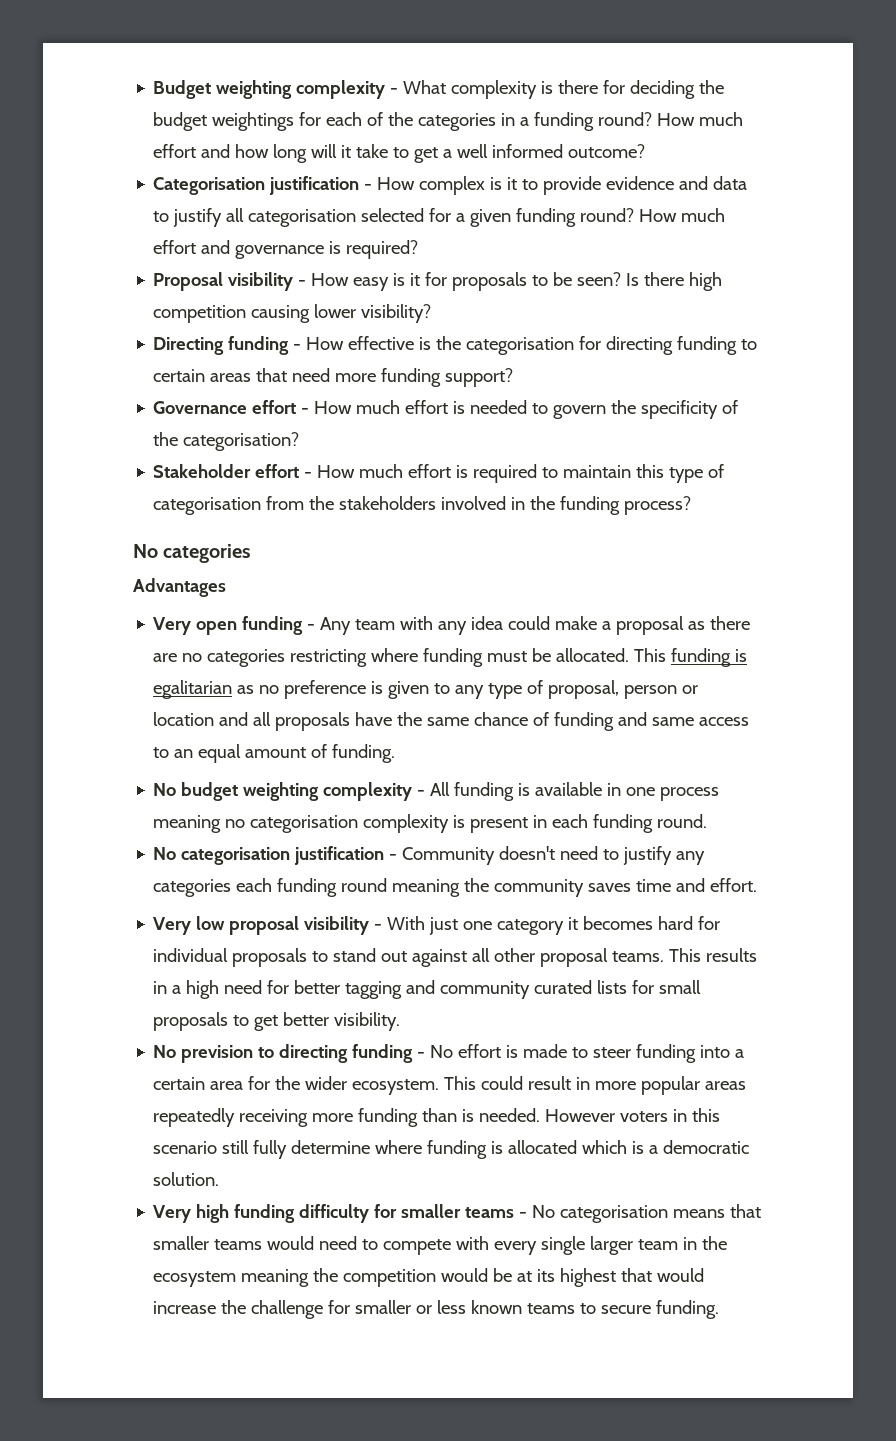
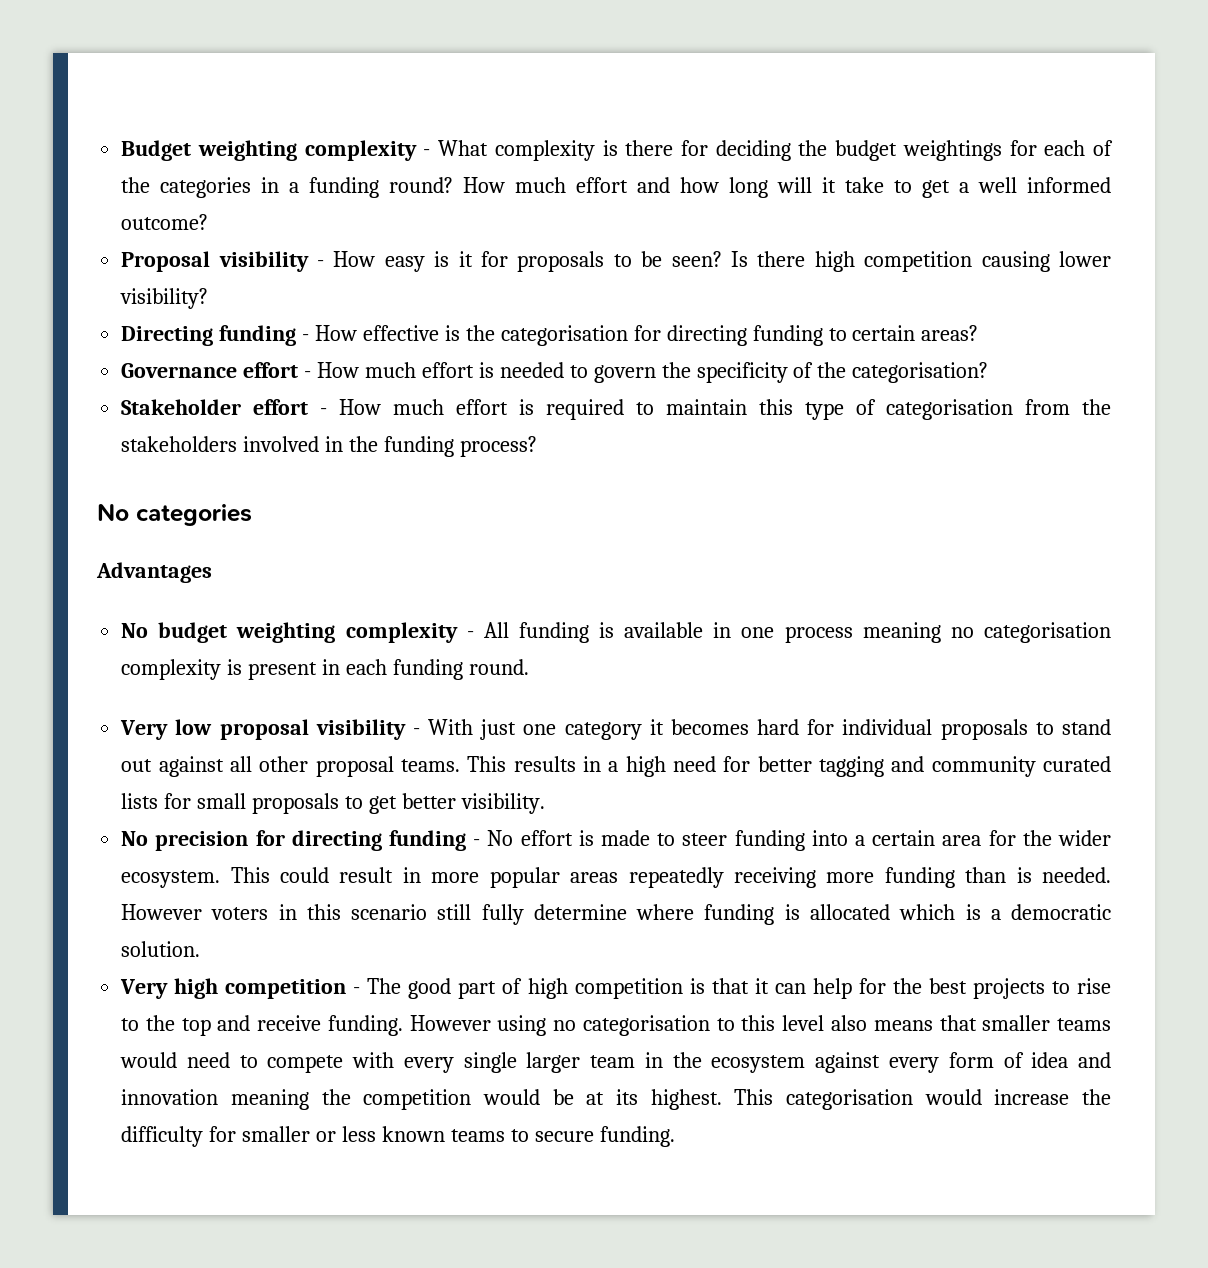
[153,176,748,195] [153,208,726,227] [153,240,419,259] // Categorisation justification - How complex is it to provide evidence and data to justify all categorisation selected for a given funding round? How much effort and governance is required? -> (209, 222) none
[210,368,514,387] areas that need more funding support? -> [921,325,979,341] areas?
[153,616,751,635] [153,648,748,667] [153,680,699,699] [153,712,750,731] [153,744,396,763] // Very open funding - Any team with any idea could make a proposal as there are no categories restricting where funding must be allocated. This funding is egalitarian as no preference is given to any type of proposal, person or location and all proposals have the same chance of funding and same access to an equal amount of funding. -> (212, 572) none
[153,846,706,865] [153,878,758,897] // No categorisation justification - Community doesn't need to justify any categories each funding round meaning the community saves time and effort. -> (529, 667) none
[181,1045,275,1063] prevision to -> [155,830,285,851] precision for
[234,1204,669,1223] funding difficulty for smaller teams - No categorisation -> [225,978,1111,999] [121,1015,867,1036] competition - The good part of high competition is that it can help for the best projects to rise to the top and receive funding. However using no categorisation to this level also
(237, 1279) none -> [815,1052,1111,1073] [121,1089,219,1105] against every form of idea and innovation
[560,1268,653,1287] highest that -> [650,1089,913,1110] highest. This categorisation
[251,1300,324,1319] challenge -> [121,1126,204,1147] difficulty

